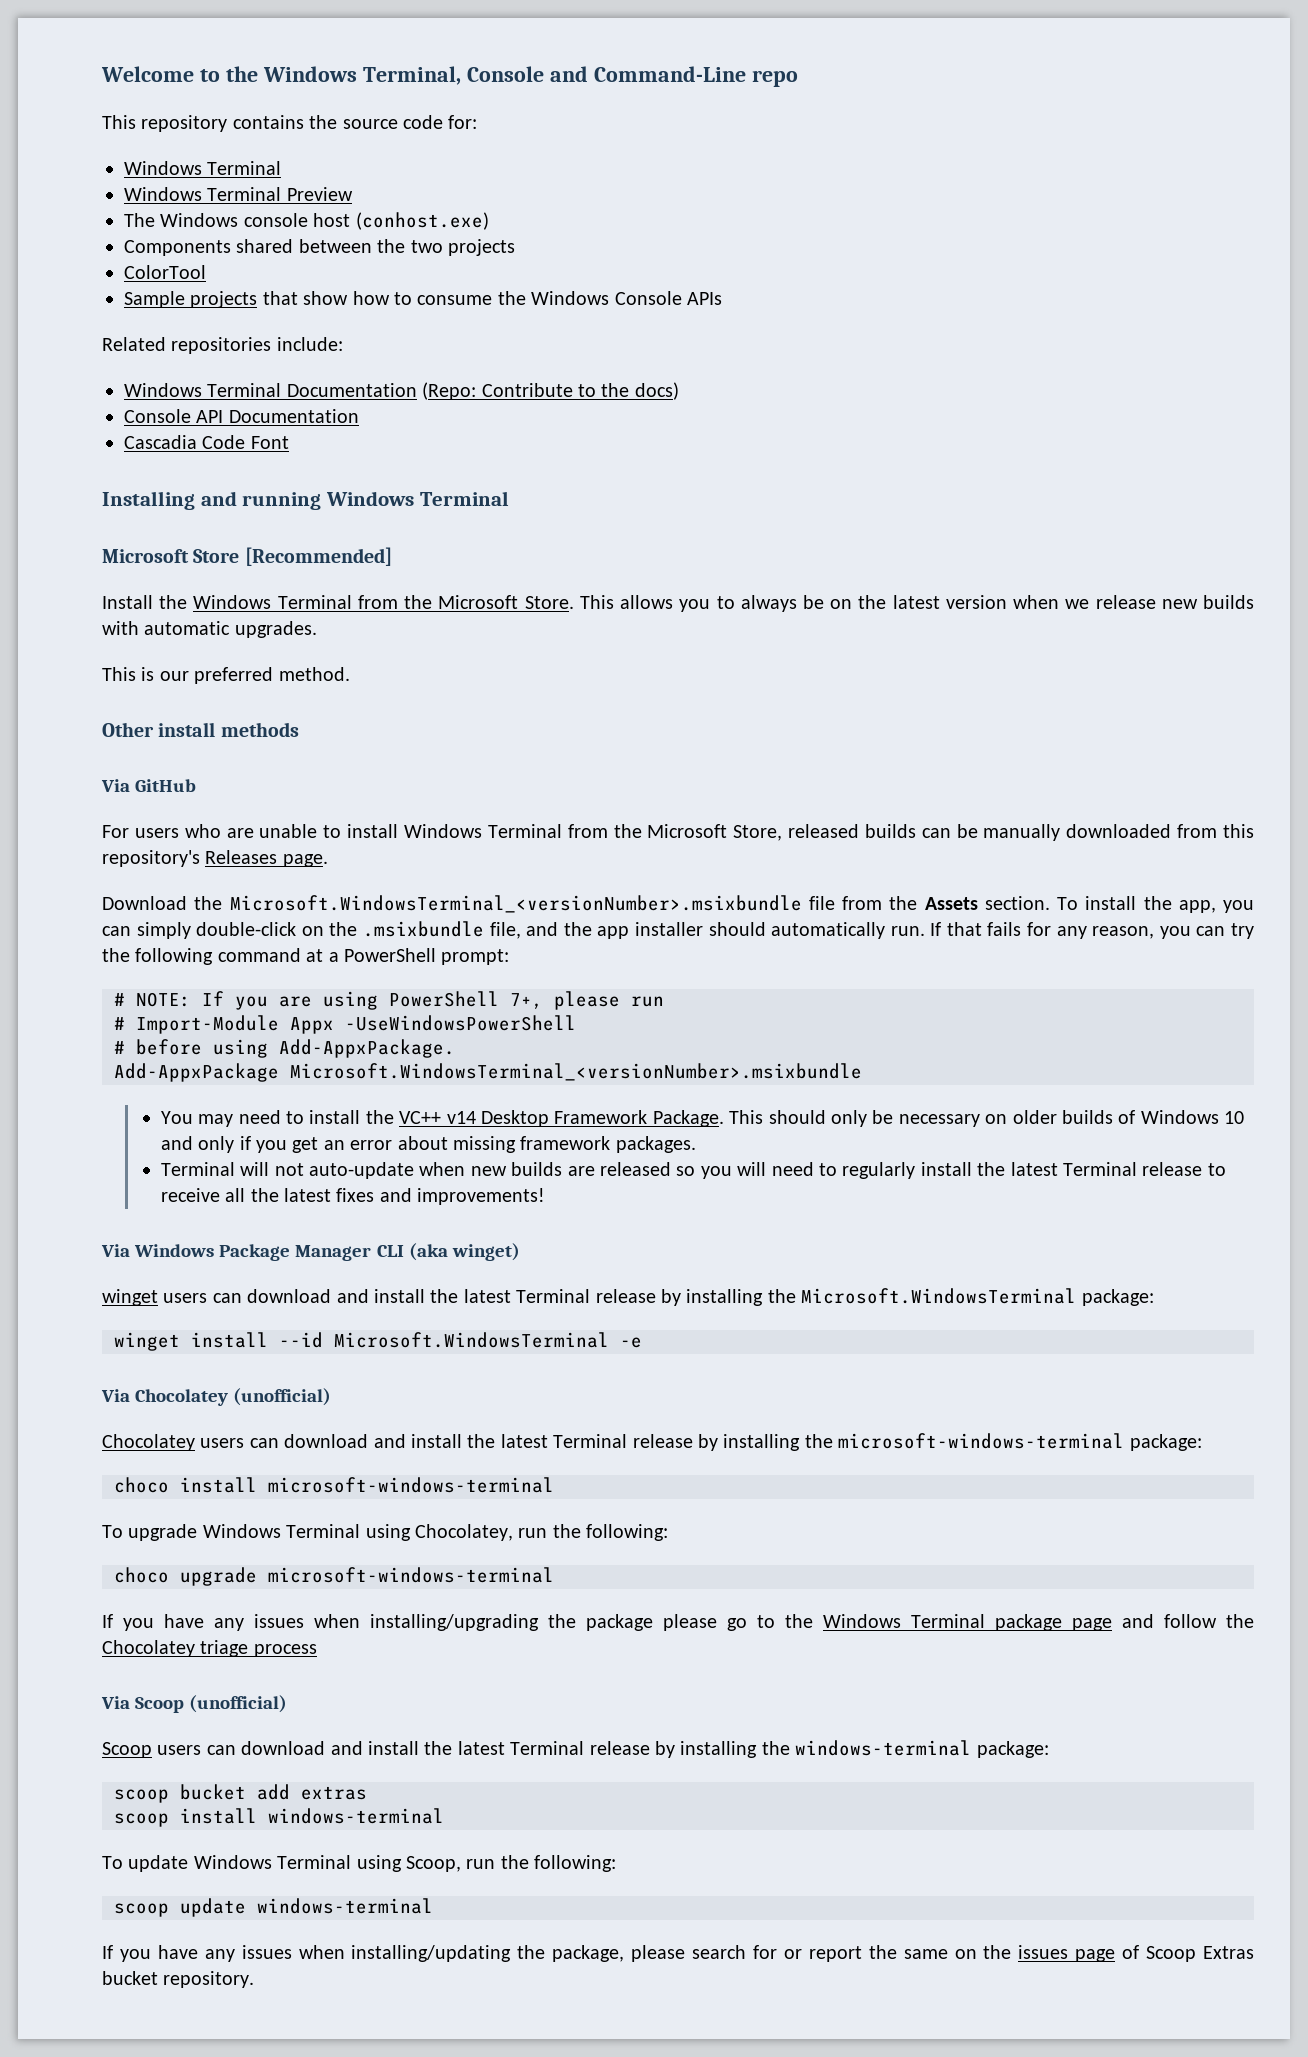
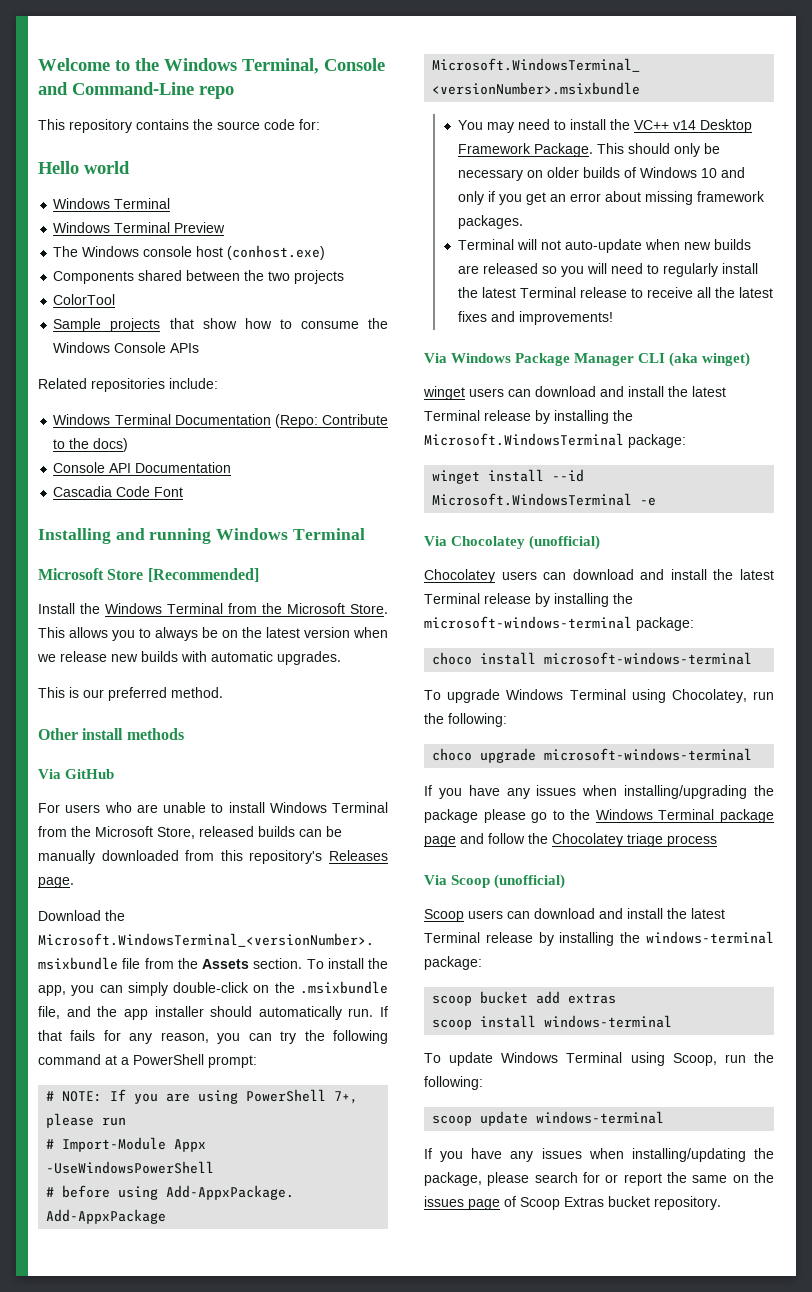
(478, 122) none -> [38,161,130,174] // Hello world

